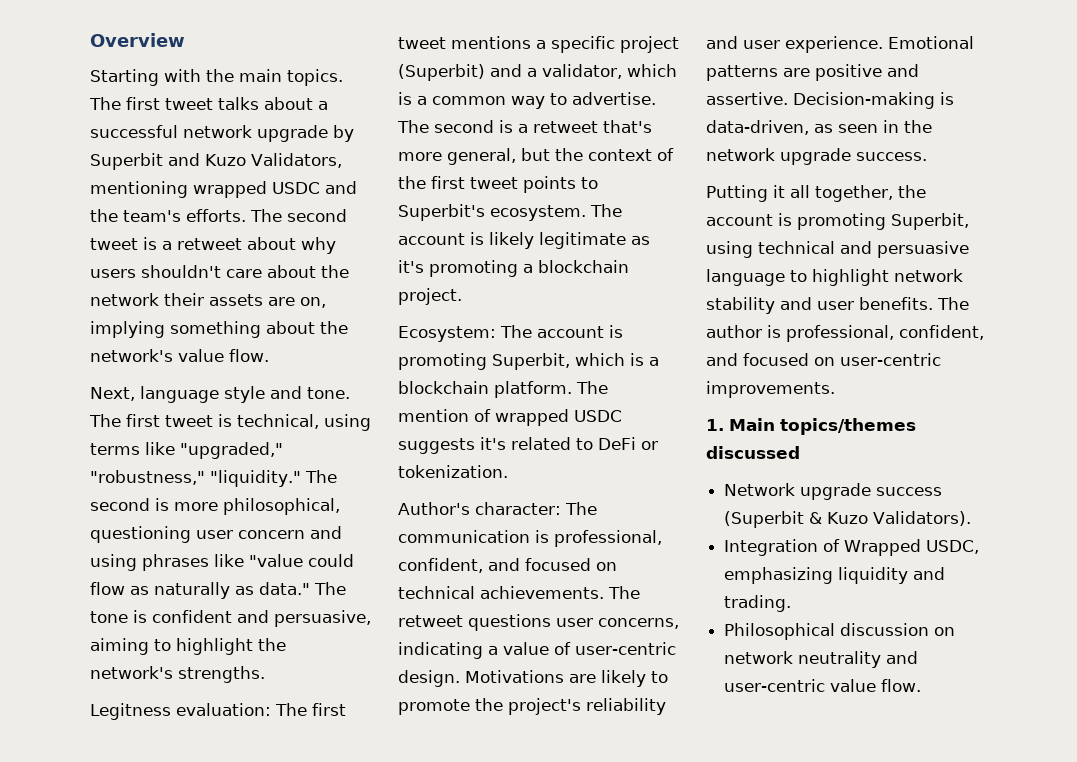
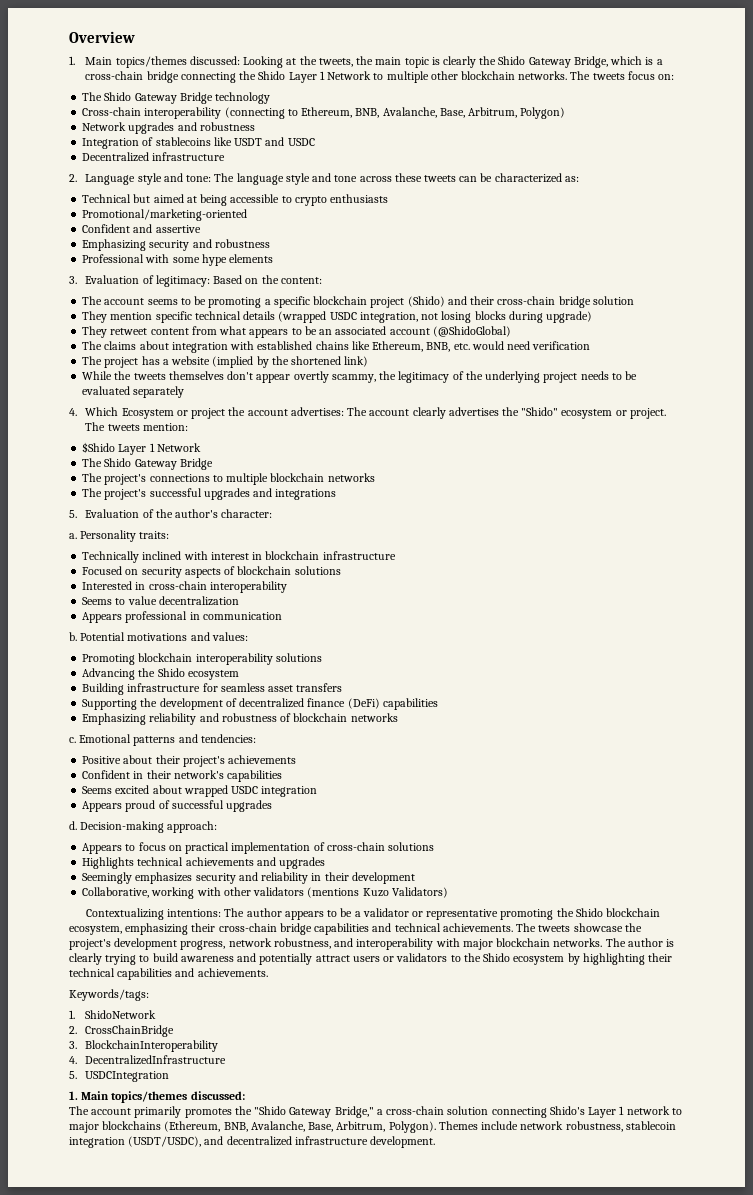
[90,69,343,86] [89,97,328,110] [90,125,354,142] [90,153,342,170] [90,181,357,198] [90,209,347,222] [90,237,336,254] [90,265,349,278] [90,293,326,308] [90,321,348,338] [90,349,269,362] [90,386,350,403] [89,414,371,431] [90,442,283,459] [90,470,337,487] [90,498,340,515] [90,526,342,543] [90,554,354,571] [90,582,346,599] [90,610,371,627] [90,638,286,655] [90,666,265,683] [90,703,346,720] [398,36,679,53] [398,64,677,81] [398,92,656,109] [397,120,652,133] [398,148,674,165] [398,176,598,193] [398,204,622,221] [398,232,650,249] [398,260,629,277] [398,288,462,305] [398,325,623,342] [398,353,659,370] [398,381,608,398] [398,409,622,426] [398,437,658,454] [398,465,508,478] [398,502,597,515] [398,530,662,547] [398,558,617,573] [398,586,640,599] [398,614,679,631] [398,642,676,659] [398,670,668,687] [398,698,666,715] [706,36,974,53] [706,64,919,81] [706,92,954,109] [706,120,932,135] [706,148,927,165] [706,185,926,202] [706,213,969,230] [706,241,969,258] [706,269,963,286] [706,297,969,314] [706,325,984,342] [706,353,941,366] [706,381,835,398] [706,418,916,435] [706,446,800,459] [724,483,943,500] [724,511,972,528] [724,539,980,556] [724,567,946,584] [724,595,792,612] [724,623,956,640] [724,651,919,668] [724,679,922,692] Starting with the main topics. The first tweet talks about a successful network upgrade by Superbit and Kuzo Validators, mentioning wrapped USDC and the team's efforts. The second tweet is a retweet about why users shouldn't care about the network their assets are on, implying something about the network's value flow. // Next, language style and tone. The first tweet is technical, using terms like "upgraded," "robustness," "liquidity." The second is more philosophical, questioning user concern and using phrases like "value could flow as naturally as data." The tone is confident and persuasive, aiming to highlight the network's strengths. // Legitness evaluation: The first tweet mentions a specific project (Superbit) and a validator, which is a common way to advertise. The second is a retweet that's more general, but the context of the first tweet points to Superbit's ecosystem. The account is likely legitimate as it's promoting a blockchain project. // Ecosystem: The account is promoting Superbit, which is a blockchain platform. The mention of wrapped USDC suggests it's related to DeFi or tokenization. // Author's character: The communication is professional, confident, and focused on technical achievements. The retweet questions user concerns, indicating a value of user-centric design. Motivations are likely to promote the project's reliability and user experience. Emotional patterns are positive and assertive. Decision-making is data-driven, as seen in the network upgrade success. // Putting it all together, the account is promoting Superbit, using technical and persuasive language to highlight network stability and user benefits. The author is professional, confident, and focused on user-centric improvements. // 1. Main topics/themes discussed // Network upgrade success (Superbit & Kuzo Validators). // Integration of Wrapped USDC, emphasizing liquidity and trading. // Philosophical discussion on network neutrality and user-centric value flow. -> [69,56,663,68] [85,71,675,83] [82,92,271,104] [82,107,566,119] [82,122,255,134] [82,137,315,149] [82,152,226,162] [69,173,579,185] [82,194,389,206] [82,209,248,221] [82,224,201,233] [82,239,270,251] [82,254,274,266] [69,275,322,287] [82,296,634,308] [82,311,593,323] [82,326,511,338] [82,341,591,353] [82,356,369,368] [82,371,638,383] [82,386,185,398] [69,407,666,419] [85,422,188,431] [82,442,201,455] [82,458,213,470] [82,473,375,485] [82,488,337,500] [69,509,273,518] [69,530,170,542] [82,551,396,563] [82,566,341,578] [82,581,287,593] [82,596,239,606] [82,611,282,623] [69,632,248,641] [82,653,322,665] [82,668,239,680] [82,683,343,695] [82,698,438,710] [82,713,398,725] [69,734,256,746] [82,755,297,767] [82,770,283,782] [82,785,318,797] [82,800,273,812] [69,821,218,833] [82,842,435,854] [82,857,326,869] [82,872,415,884] [82,887,448,899] [85,908,661,920] [69,923,642,935] [69,938,675,950] [69,953,673,965] [69,968,268,980] [69,989,149,1001] [69,1010,157,1019] [69,1025,175,1037] [69,1040,219,1052] [69,1055,227,1065] [69,1071,170,1082] [69,1091,245,1103] [69,1106,682,1118] [69,1121,676,1133] [69,1136,436,1148] 1. Main topics/themes discussed: Looking at the tweets, the main topic is clearly the Shido Gateway Bridge, which is a cross-chain bridge connecting the Shido Layer 1 Network to multiple other blockchain networks. The tweets focus on: // The Shido Gateway Bridge technology // Cross-chain interoperability (connecting to Ethereum, BNB, Avalanche, Base, Arbitrum, Polygon) // Network upgrades and robustness // Integration of stablecoins like USDT and USDC // Decentralized infrastructure // 2. Language style and tone: The language style and tone across these tweets can be characterized as: // Technical but aimed at being accessible to crypto enthusiasts // Promotional/marketing-oriented // Confident and assertive // Emphasizing security and robustness // Professional with some hype elements // 3. Evaluation of legitimacy: Based on the content: // The account seems to be promoting a specific blockchain project (Shido) and their cross-chain bridge solution // They mention specific technical details (wrapped USDC integration, not losing blocks during upgrade) // They retweet content from what appears to be an associated account (@ShidoGlobal) // The claims about integration with established chains like Ethereum, BNB, etc. would need verification // The project has a website (implied by the shortened link) // While the tweets themselves don't appear overtly scammy, the legitimacy of the underlying project needs to be evaluated separately // 4. Which Ecosystem or project the account advertises: The account clearly advertises the "Shido" ecosystem or project. The tweets mention: // $Shido Layer 1 Network // The Shido Gateway Bridge // The project's connections to multiple blockchain networks // The project's successful upgrades and integrations // 5. Evaluation of the author's character: // a. Personality traits: // Technically inclined with interest in blockchain infrastructure // Focused on security aspects of blockchain solutions // Interested in cross-chain interoperability // Seems to value decentralization // Appears professional in communication // b. Potential motivations and values: // Promoting blockchain interoperability solutions // Advancing the Shido ecosystem // Building infrastructure for seamless asset transfers // Supporting the development of decentralized finance (DeFi) capabilities // Emphasizing reliability and robustness of blockchain networks // c. Emotional patterns and tendencies: // Positive about their project's achievements // Confident in their network's capabilities // Seems excited about wrapped USDC integration // Appears proud of successful upgrades // d. Decision-making approach: // Appears to focus on practical implementation of cross-chain solutions // Highlights technical achievements and upgrades // Seemingly emphasizes security and reliability in their development // Collaborative, working with other validators (mentions Kuzo Validators) // Contextualizing intentions: The author appears to be a validator or representative promoting the Shido blockchain ecosystem, emphasizing their cross-chain bridge capabilities and technical achievements. The tweets showcase the project's development progress, network robustness, and interoperability with major blockchain networks. The author is clearly trying to build awareness and potentially attract users or validators to the Shido ecosystem by highlighting their technical capabilities and achievements. // Keywords/tags: // 1. ShidoNetwork // 2. CrossChainBridge // 3. BlockchainInteroperability // 4. DecentralizedInfrastructure // 5. USDCIntegration // 1. Main topics/themes discussed: // The account primarily promotes the "Shido Gateway Bridge," a cross-chain solution connecting Shido's Layer 1 network to major blockchains (Ethereum, BNB, Avalanche, Base, Arbitrum, Polygon). Themes include network robustness, stablecoin integration (USDT/USDC), and decentralized infrastructure development.

